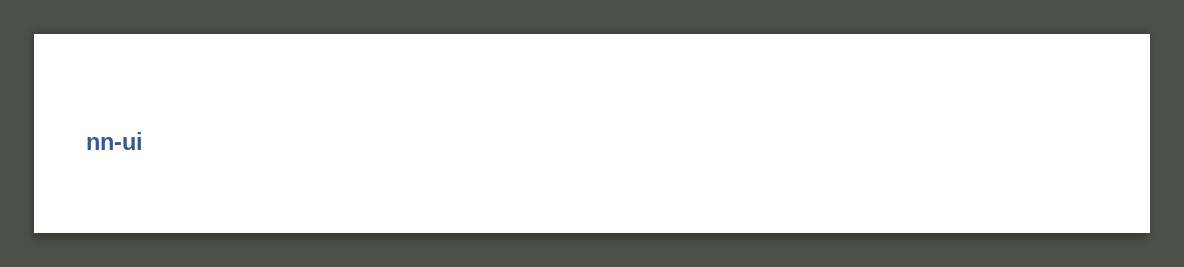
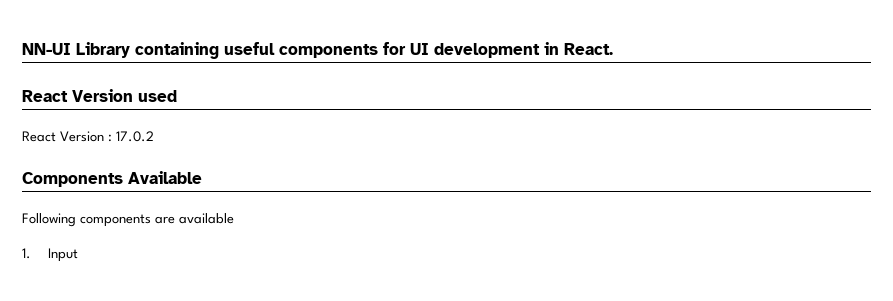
[86,132,143,150] nn-ui -> [22,42,613,59] [22,89,177,102] [22,131,154,142] [22,171,202,187] [22,213,234,227] [22,248,79,262] NN-UI Library containing useful components for UI development in React. // React Version used // React Version : 17.0.2 // Components Available // Following components are available // 1. Input

